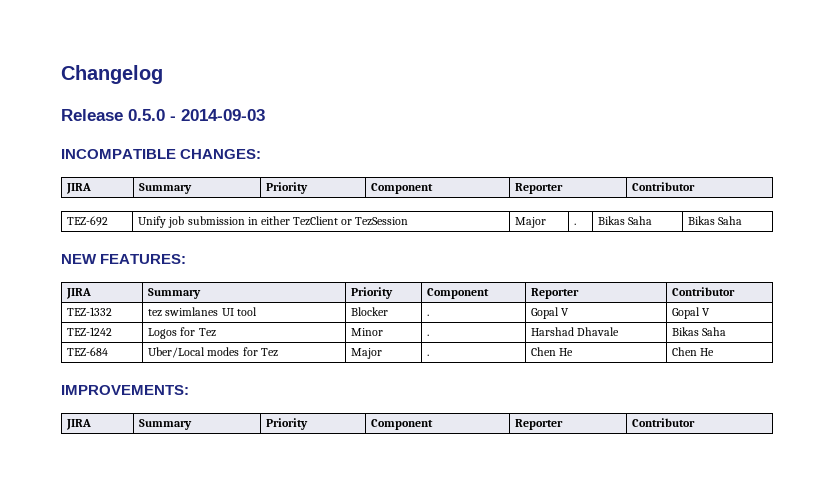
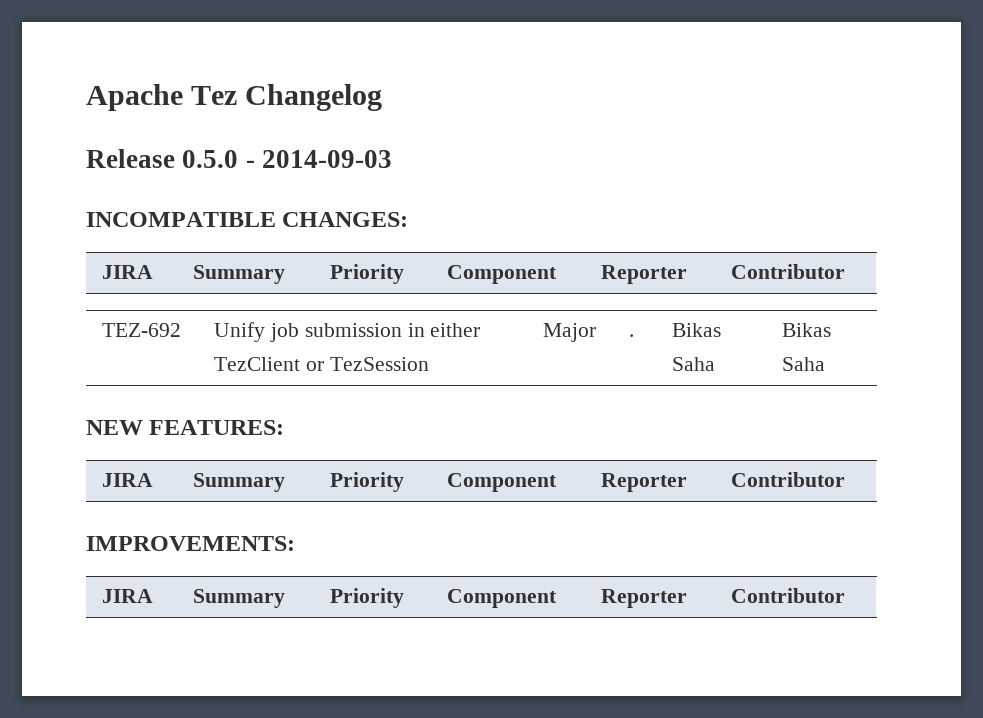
(61, 74) none -> [86,84,238,111] Apache Tez
[67,307,113,316] [148,307,257,317] [351,307,389,316] [427,314,430,316] [531,307,570,319] [672,307,711,319] [67,327,113,336] [148,327,216,339] [351,328,384,336] [427,334,430,336] [531,327,620,336] [672,327,727,336] [67,347,109,356] [148,347,278,358] [351,348,383,359] [427,354,430,356] [531,347,574,356] [672,347,715,356] // TEZ-1332 | tez swimlanes UI tool | Blocker | . | Gopal V | Gopal V // TEZ-1242 | Logos for Tez | Minor | . | Harshad Dhavale | Bikas Saha // TEZ-684 | Uber/Local modes for Tez | Major | . | Chen He | Chen He -> (846, 479) none

